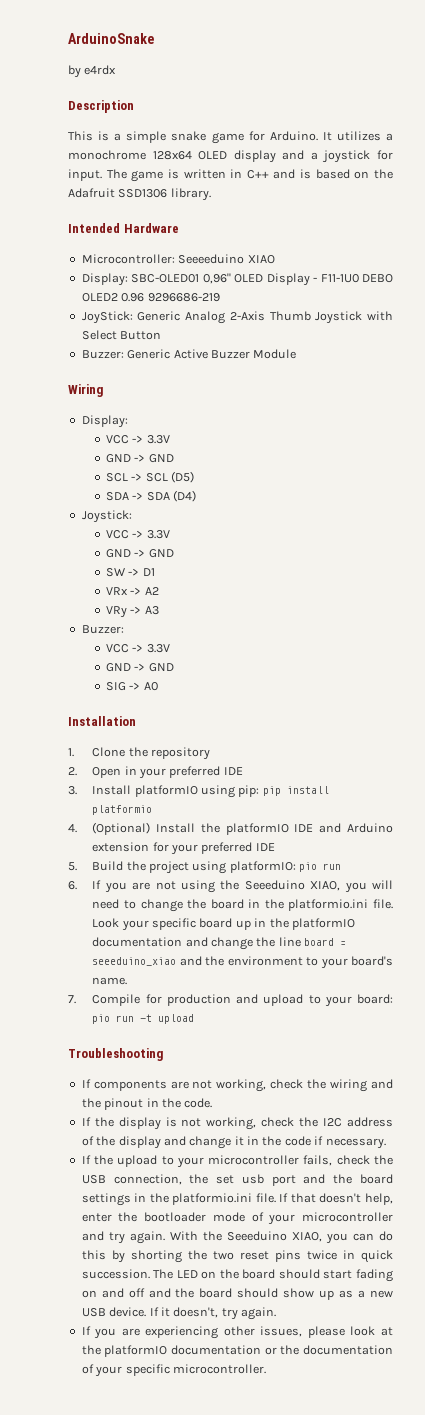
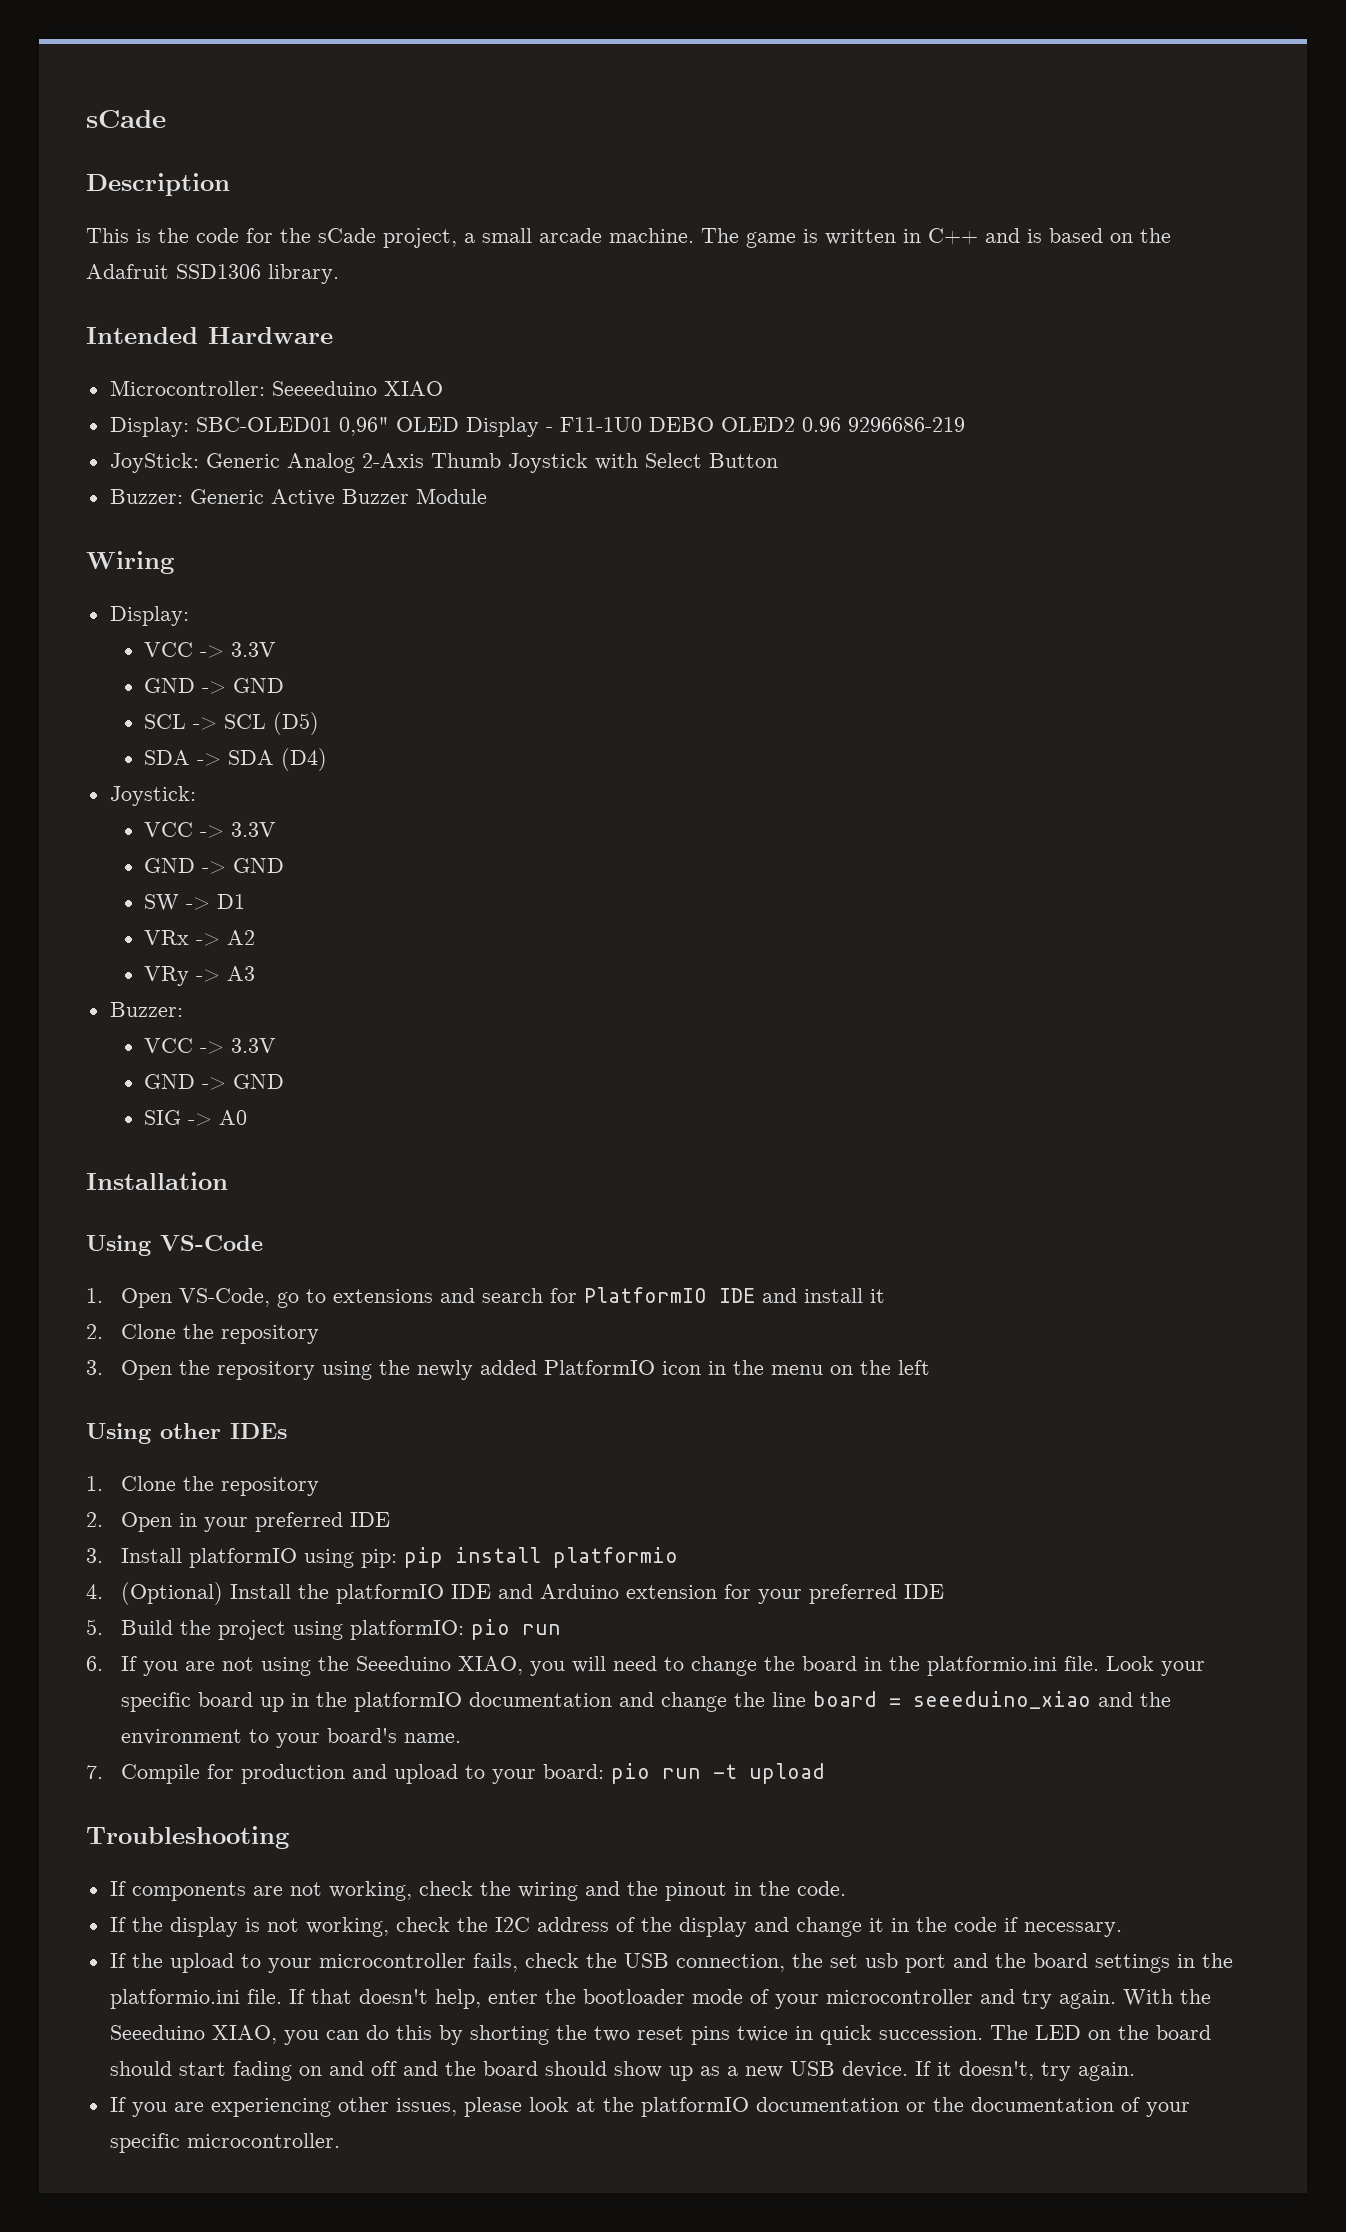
[68,33,154,44] [68,65,117,78] ArduinoSnake // by e4rdx -> [86,110,166,128] sCade
[114,131,393,144] [68,150,393,163] [68,169,102,181] a simple snake game for Arduino. It utilizes a monochrome 128x64 OLED display and a joystick for input. -> [158,228,694,248] the code for the sCade project, a small arcade machine.
(136, 721) none -> [86,1235,263,1256] [86,1287,885,1308] [86,1324,319,1344] [86,1360,930,1380] [86,1423,287,1444] // Using VS-Code // 1. Open VS-Code, go to extensions and search for PlatformIO IDE and install it // 2. Clone the repository // 3. Open the repository using the newly added PlatformIO icon in the menu on the left // Using other IDEs

